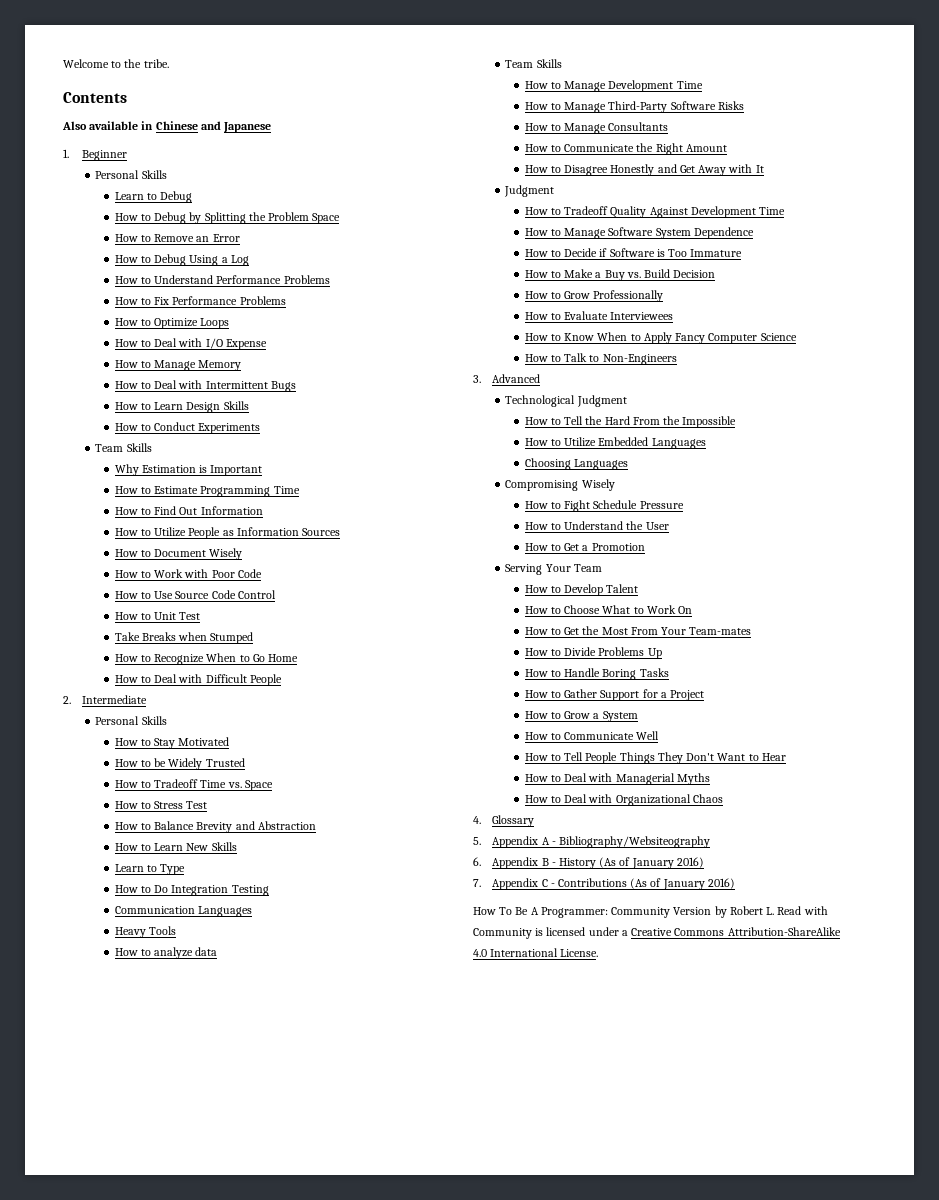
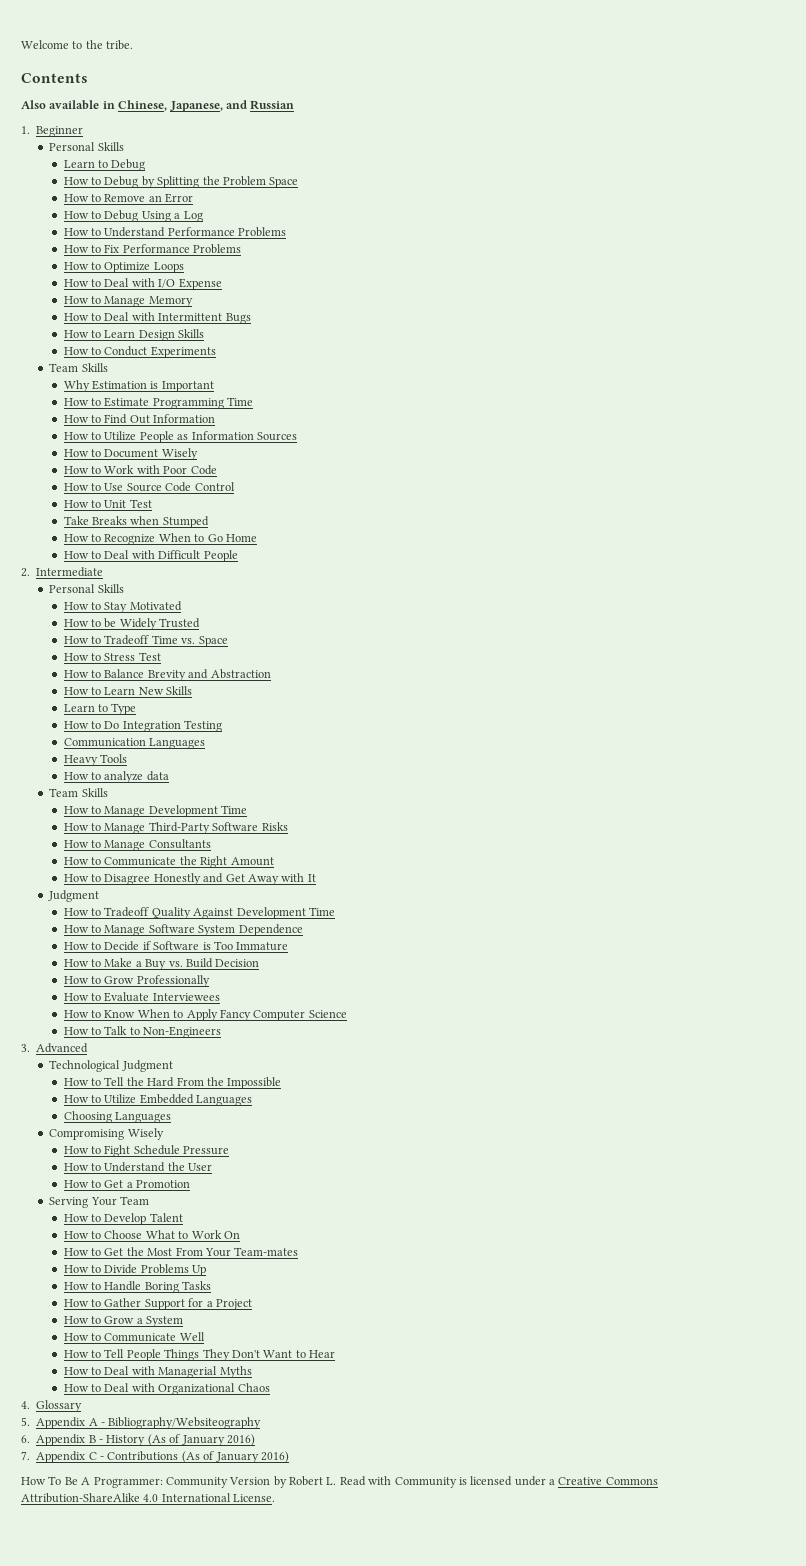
[155,121,272,133] Chinese and Japanese -> [118,100,295,112] Chinese, Japanese, and Russian

